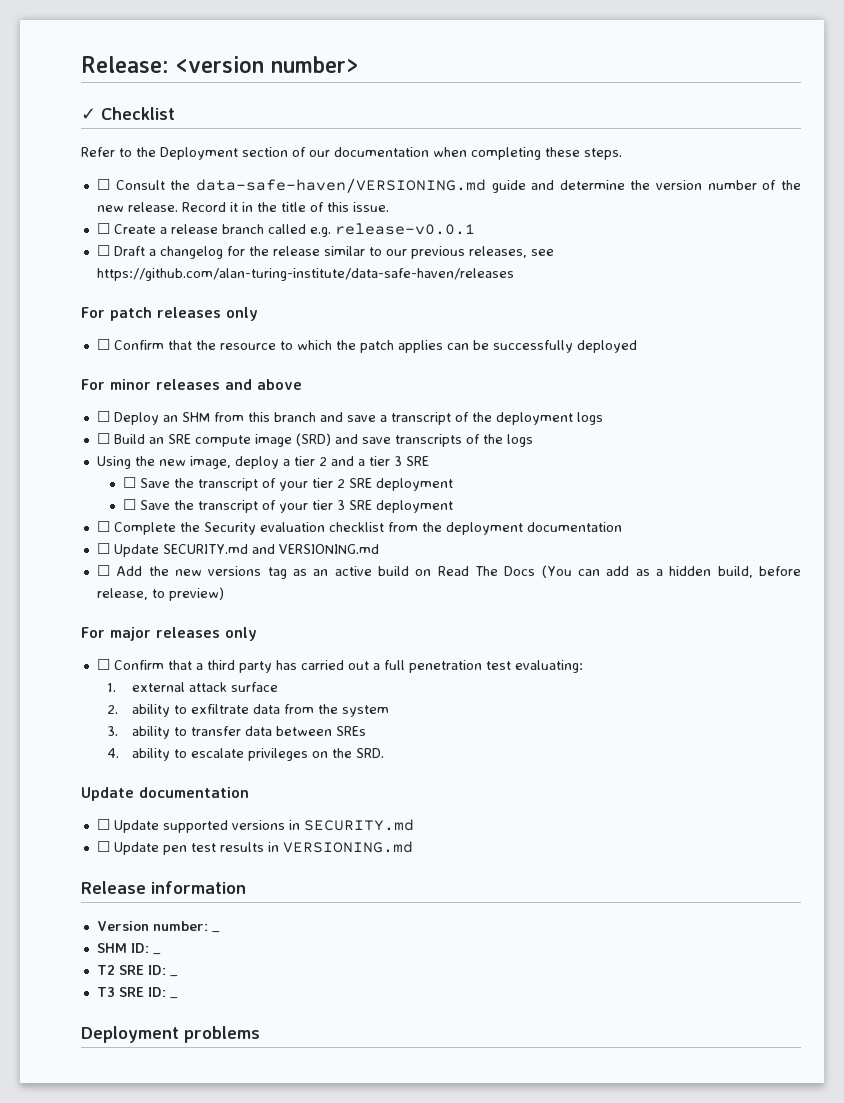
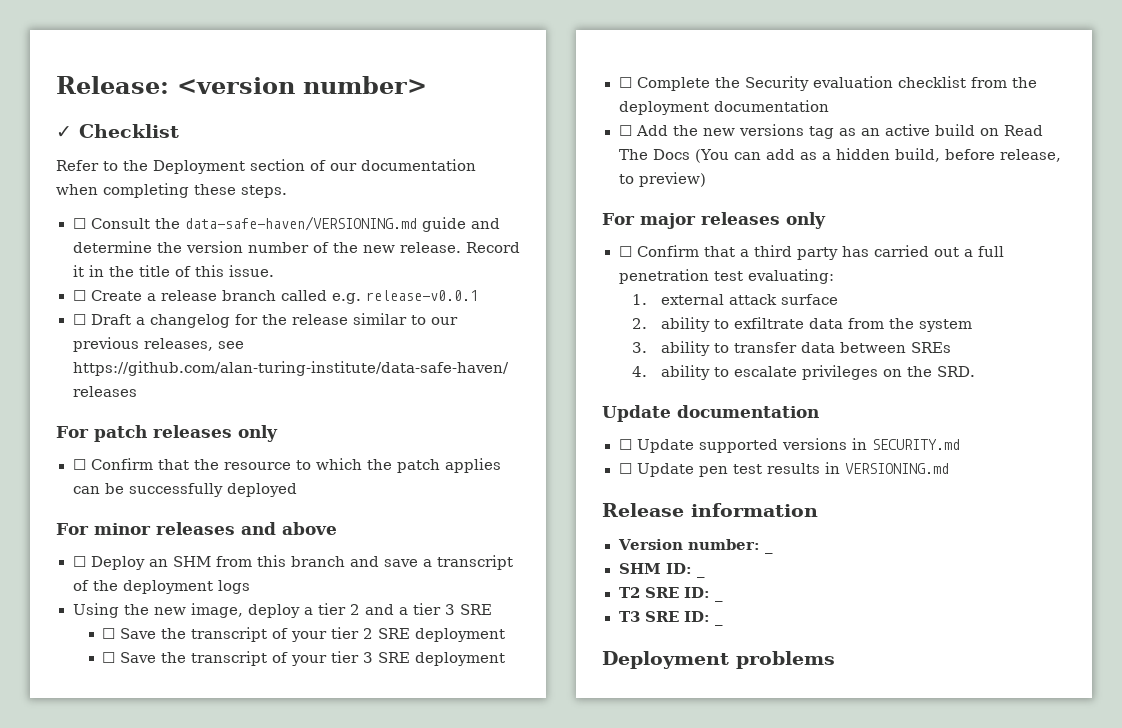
[96,433,533,447] // ☐ Build an SRE compute image (SRD) and save transcripts of the logs -> (250, 587) none
[96,543,379,557] // ☐ Update SECURITY.md and VERSIONING.md -> (829, 106) none

